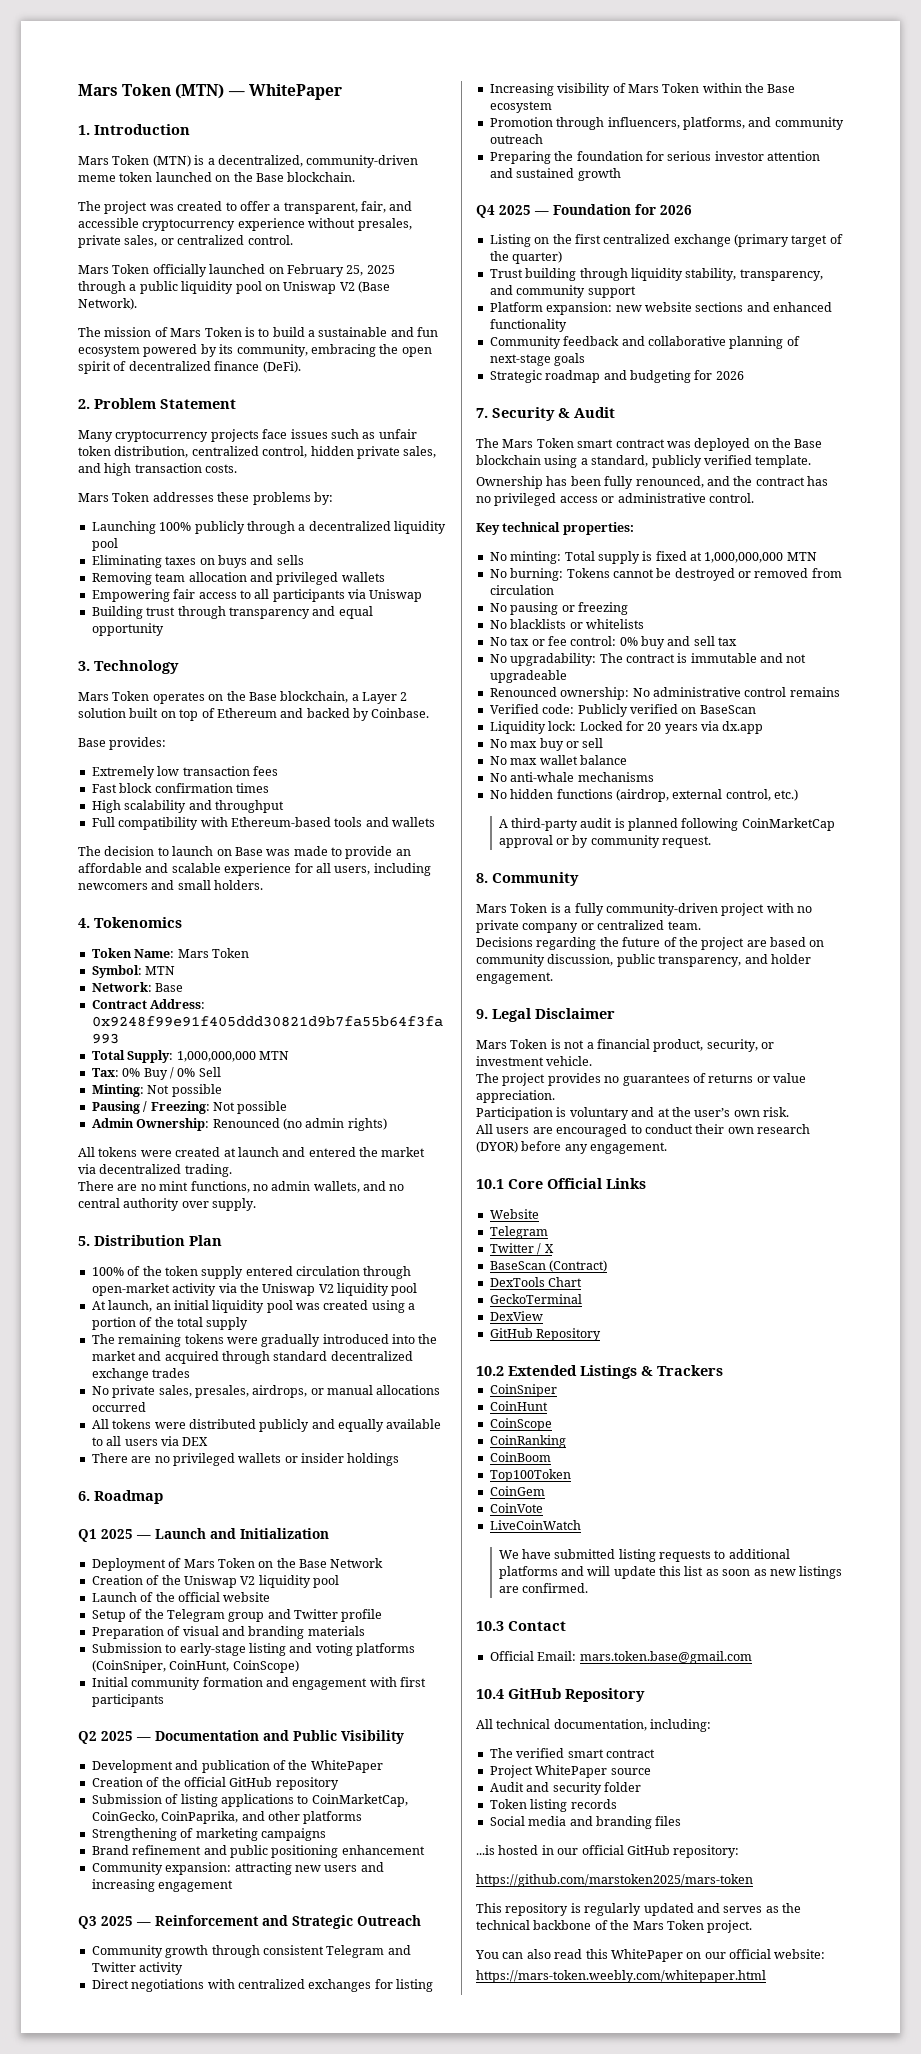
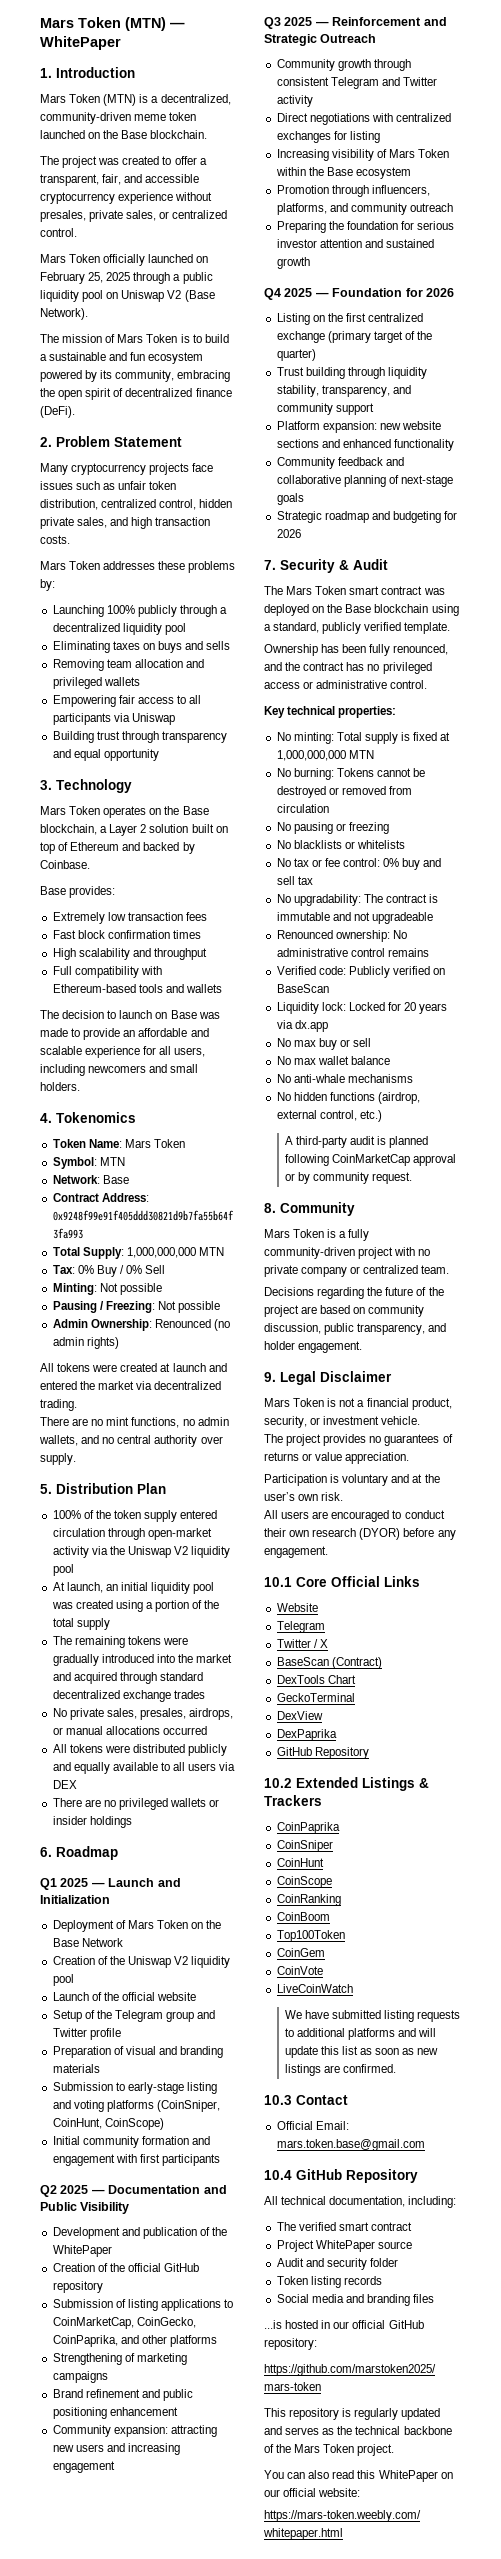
(543, 1316) none -> [276,1729,337,1741] // DexPaprika
(723, 1370) none -> [276,1822,340,1834] // CoinPaprika

